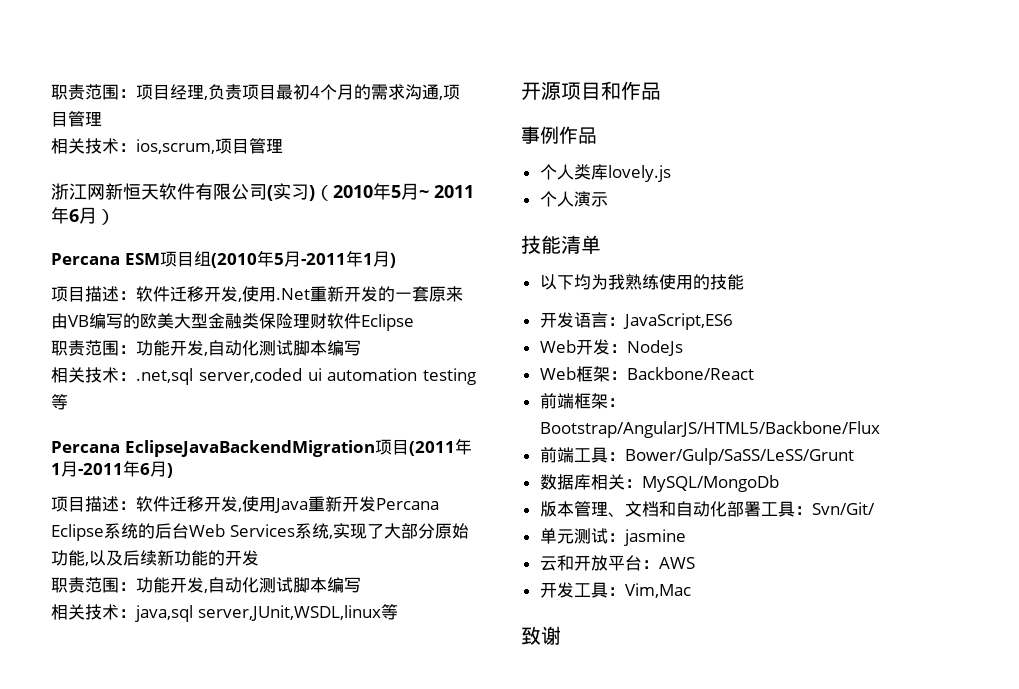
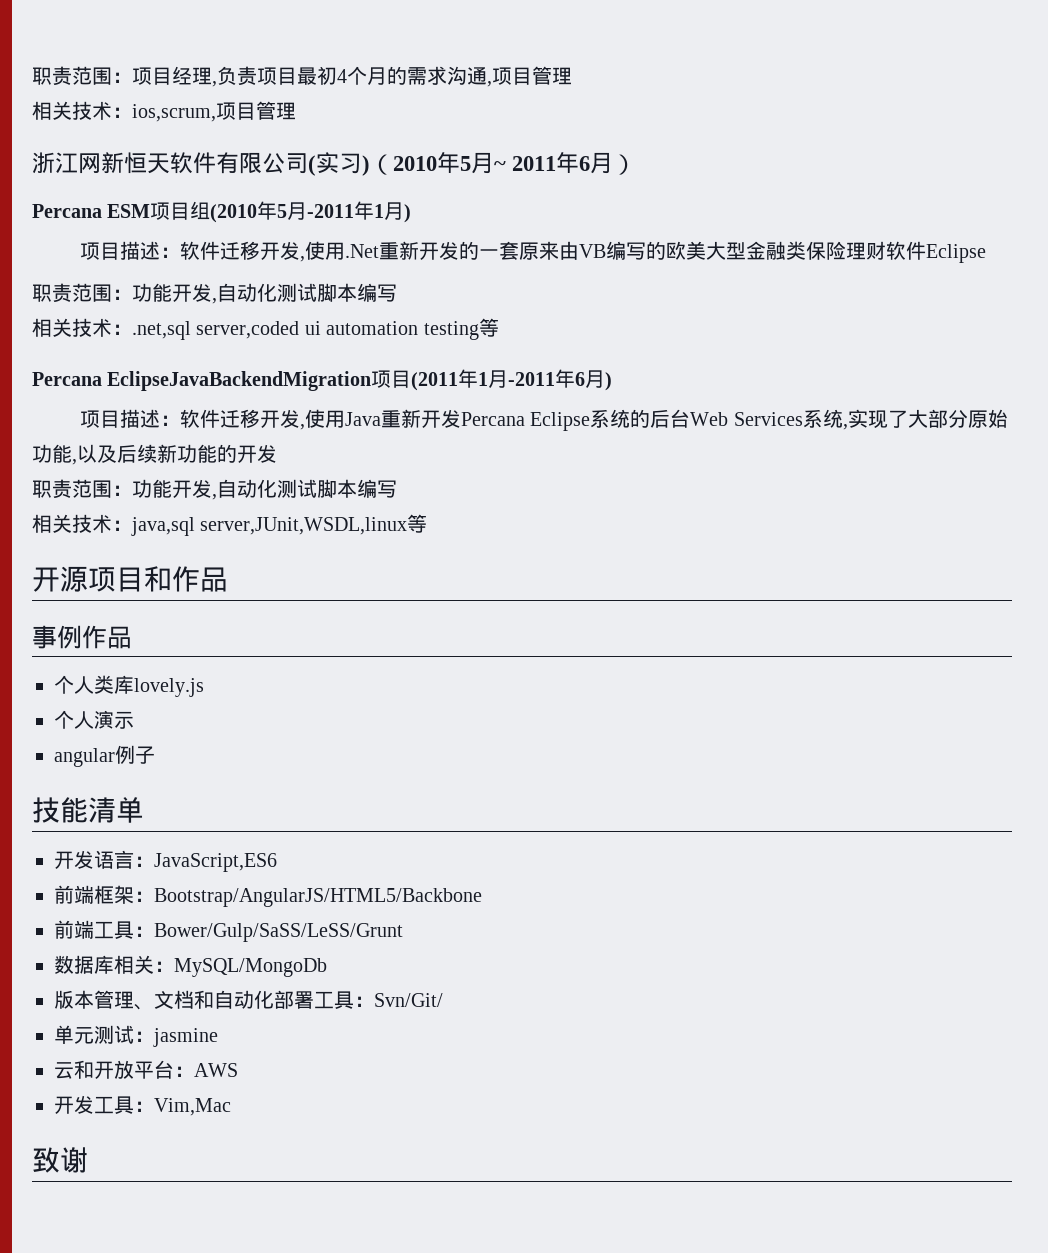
(608, 199) none -> [54,745,155,767] // angular例子
[539,274,744,290] [539,312,733,330] [539,339,683,356] [539,366,754,382] 以下均为我熟练使用的技能 // 开发语言：JavaScript,ES6 // Web开发：NodeJs // Web框架：Backbone/React -> [54,850,277,872] 开发语言：JavaScript,ES6
[539,421,880,438] Bootstrap/AngularJS/HTML5/Backbone/Flux -> [154,888,482,907] Bootstrap/AngularJS/HTML5/Backbone

